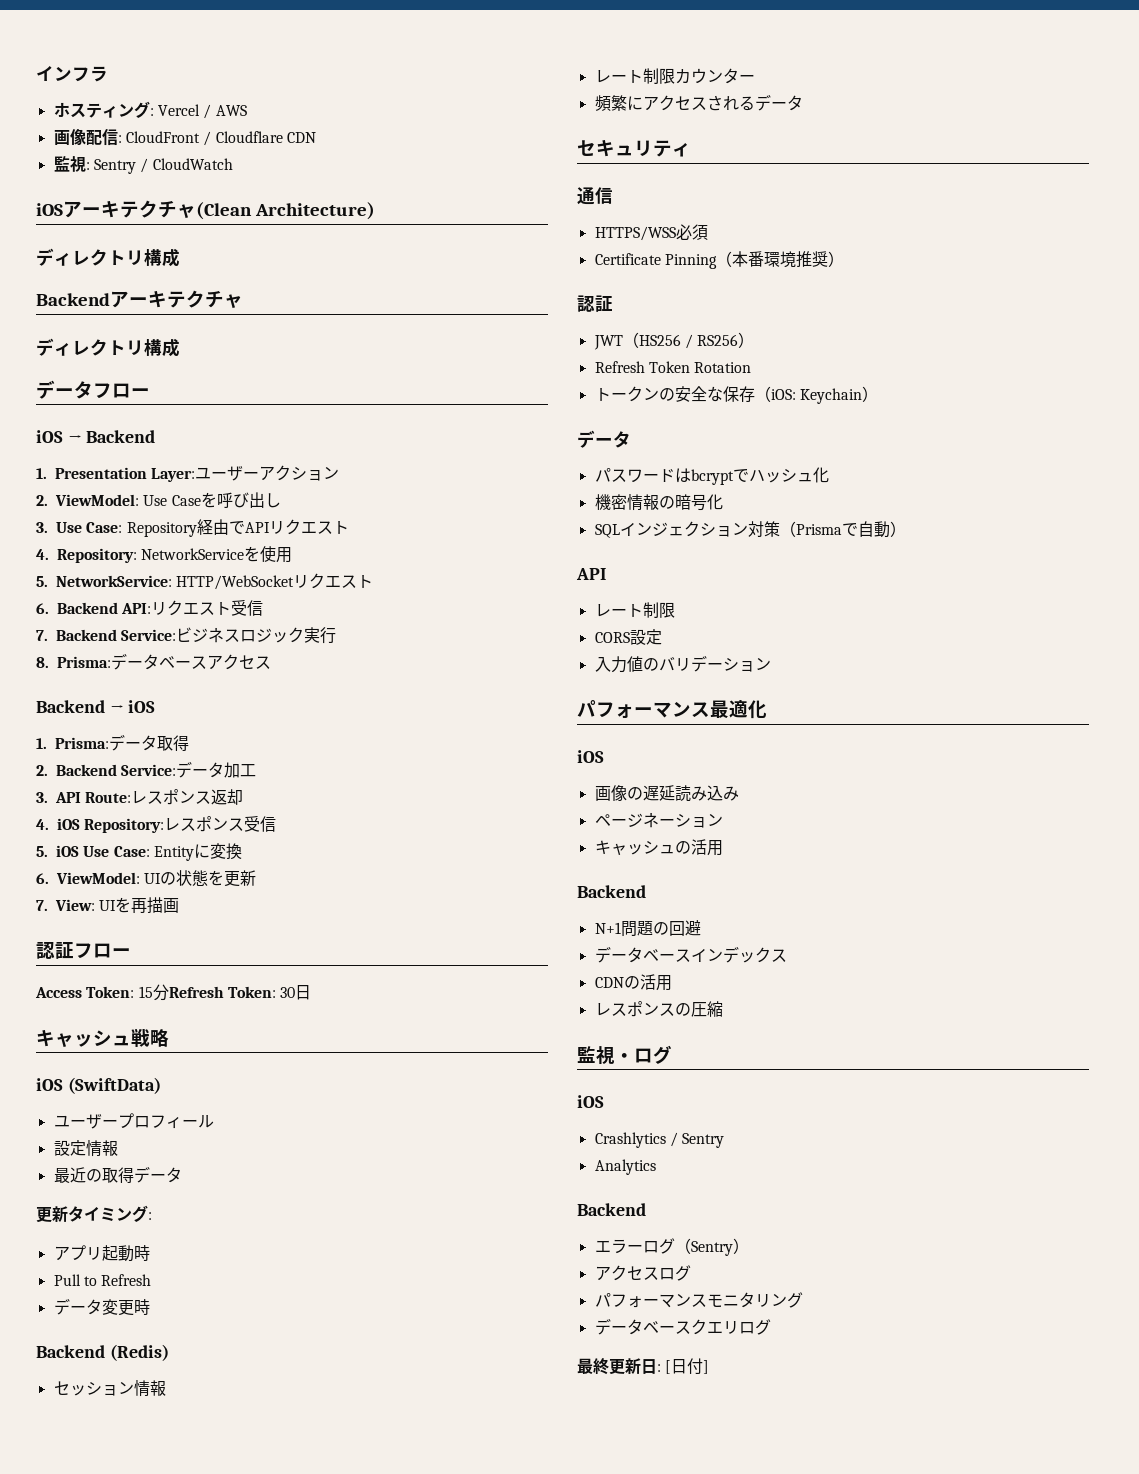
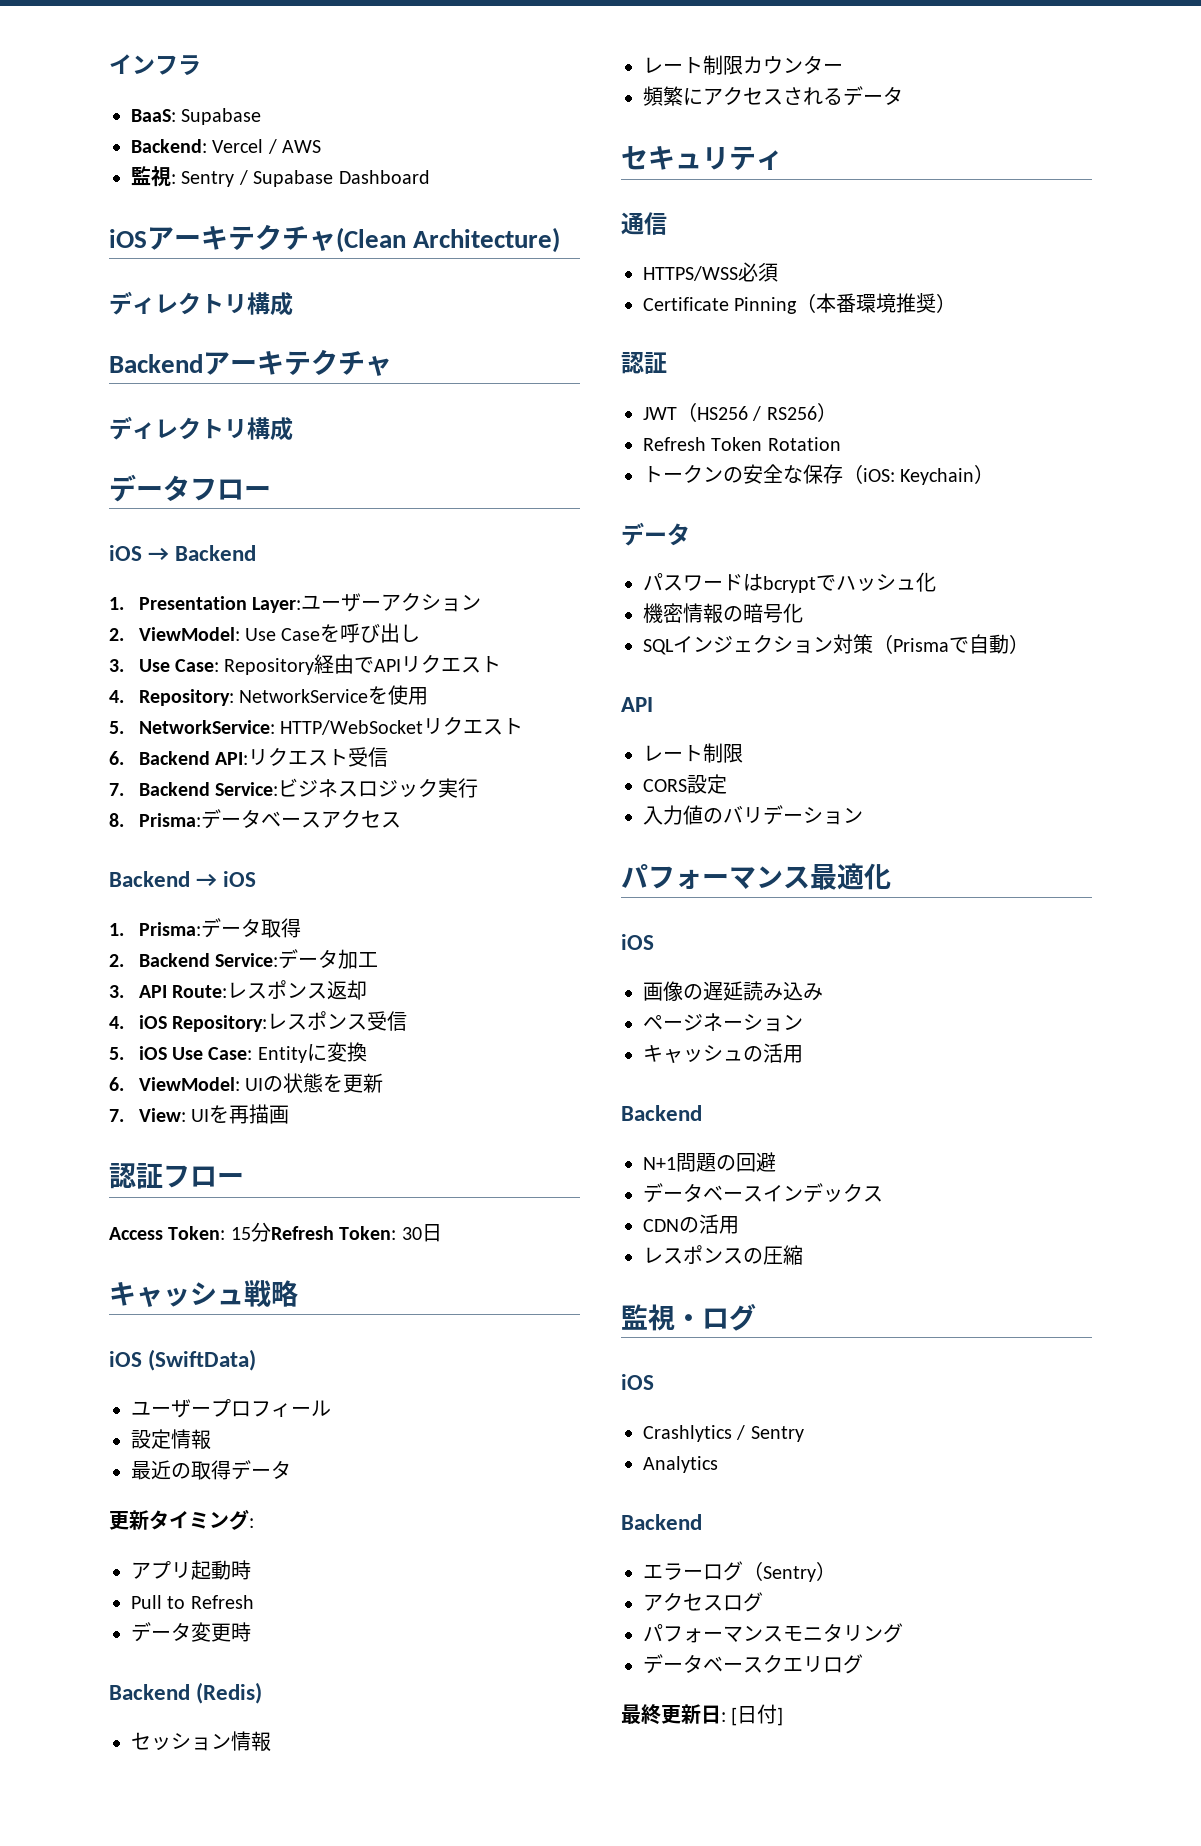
[53,101,154,118] ホスティング: -> [131,108,262,125] [131,139,207,153] BaaS: Supabase // Backend:
[53,128,316,146] // 画像配信: CloudFront / Cloudflare CDN -> (322, 146) none
[152,158,233,170] CloudWatch -> [253,170,430,187] Supabase Dashboard

